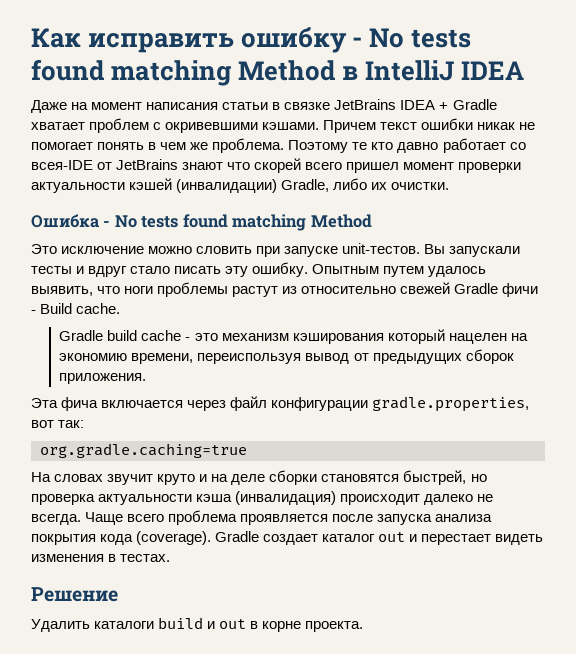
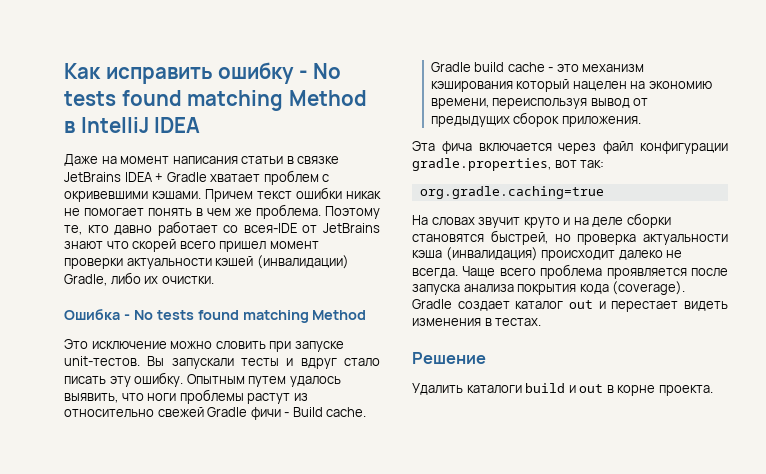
[352,142,368,150] те -> [64,225,82,235] те,

